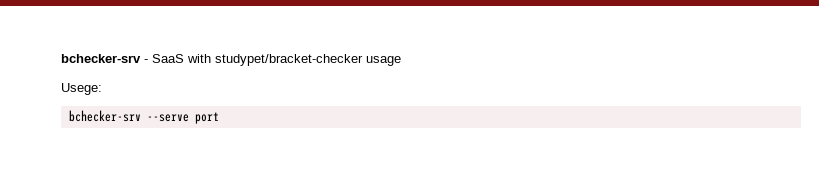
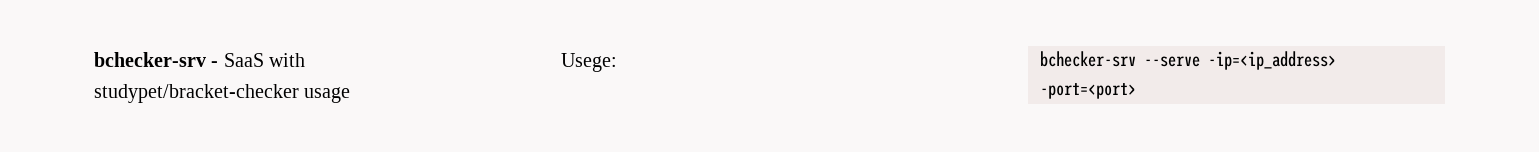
[194,112,219,124] port -> [1208,51,1336,70] [1040,83,1136,99] -ip=<ip_address> -port=<port>

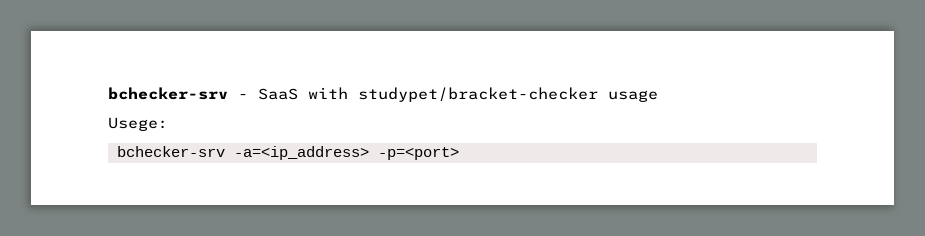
[1144,51,1336,70] [1040,83,1136,99] --serve -ip=<ip_address> -port=<port> -> [233,146,459,160] -a=<ip_address> -p=<port>

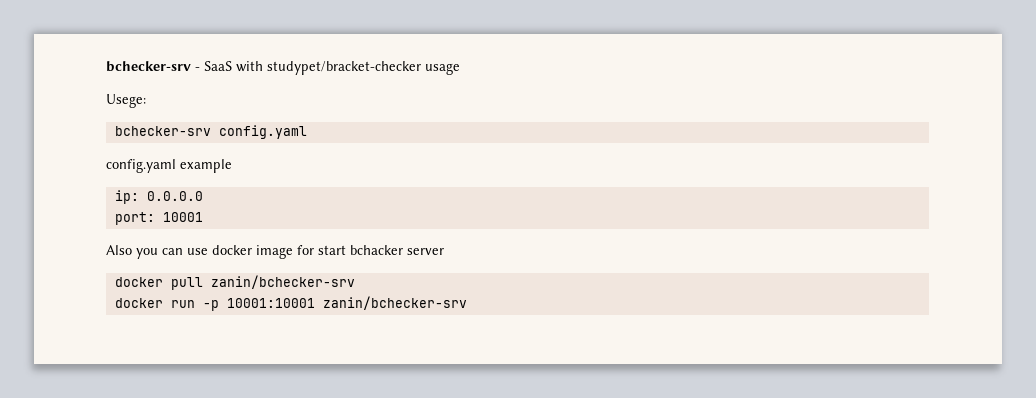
[233,146,459,160] -a=<ip_address> -p=<port> -> [218,125,307,139] [106,159,232,173] [114,190,203,204] [114,212,203,225] [106,245,444,259] [114,275,355,290] [114,296,467,311] config.yaml // config.yaml example // ip: 0.0.0.0 // port: 10001 // Also you can use docker image for start bchacker server // docker pull zanin/bchecker-srv // docker run -p 10001:10001 zanin/bchecker-srv

